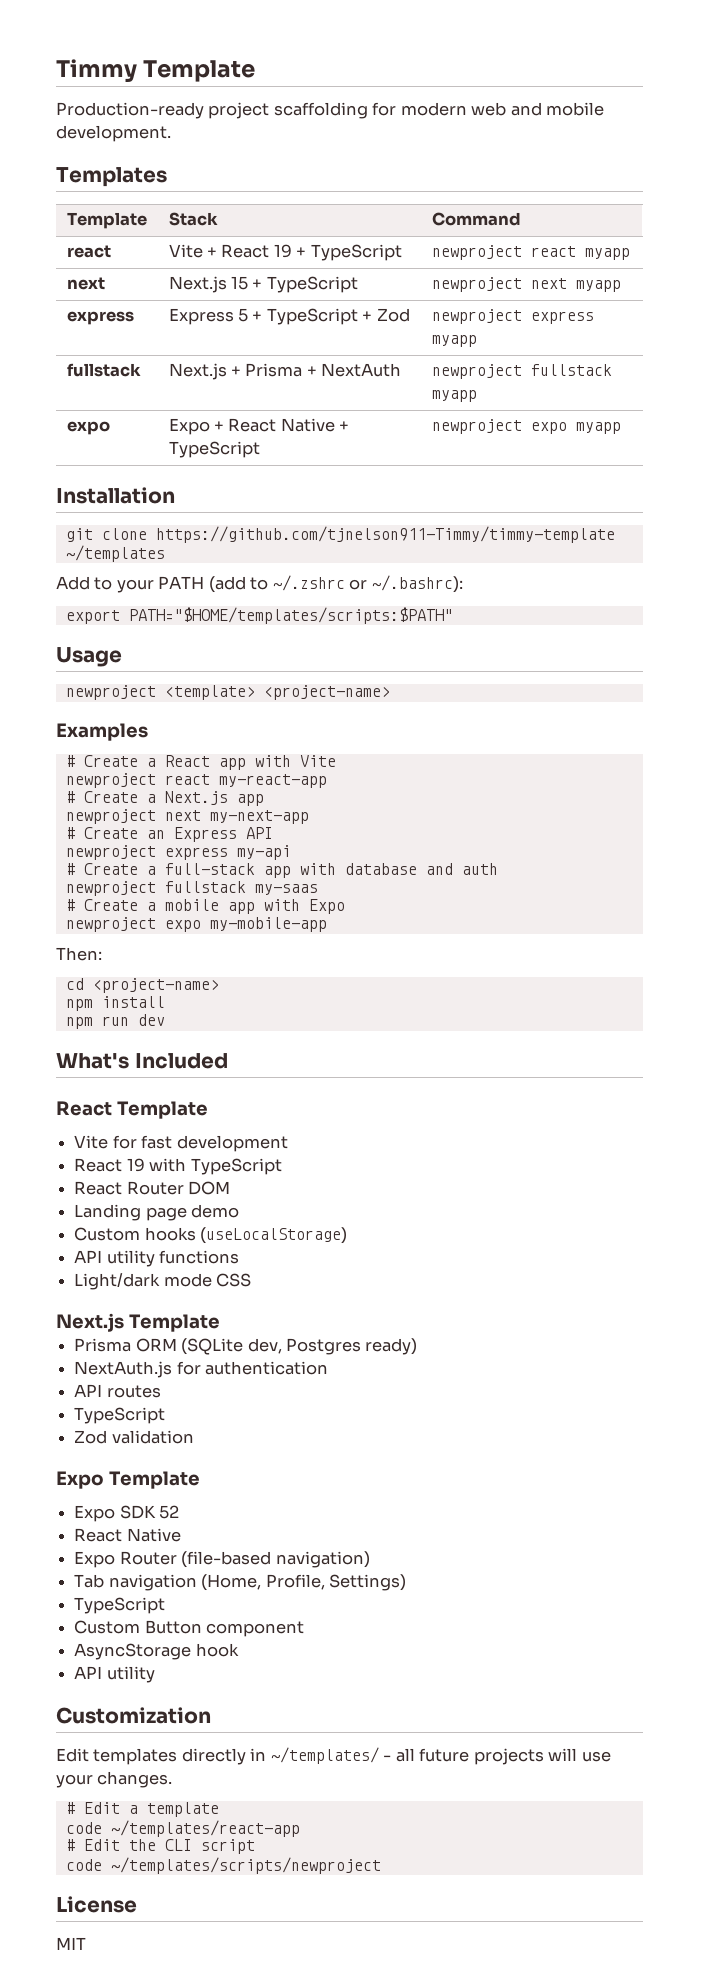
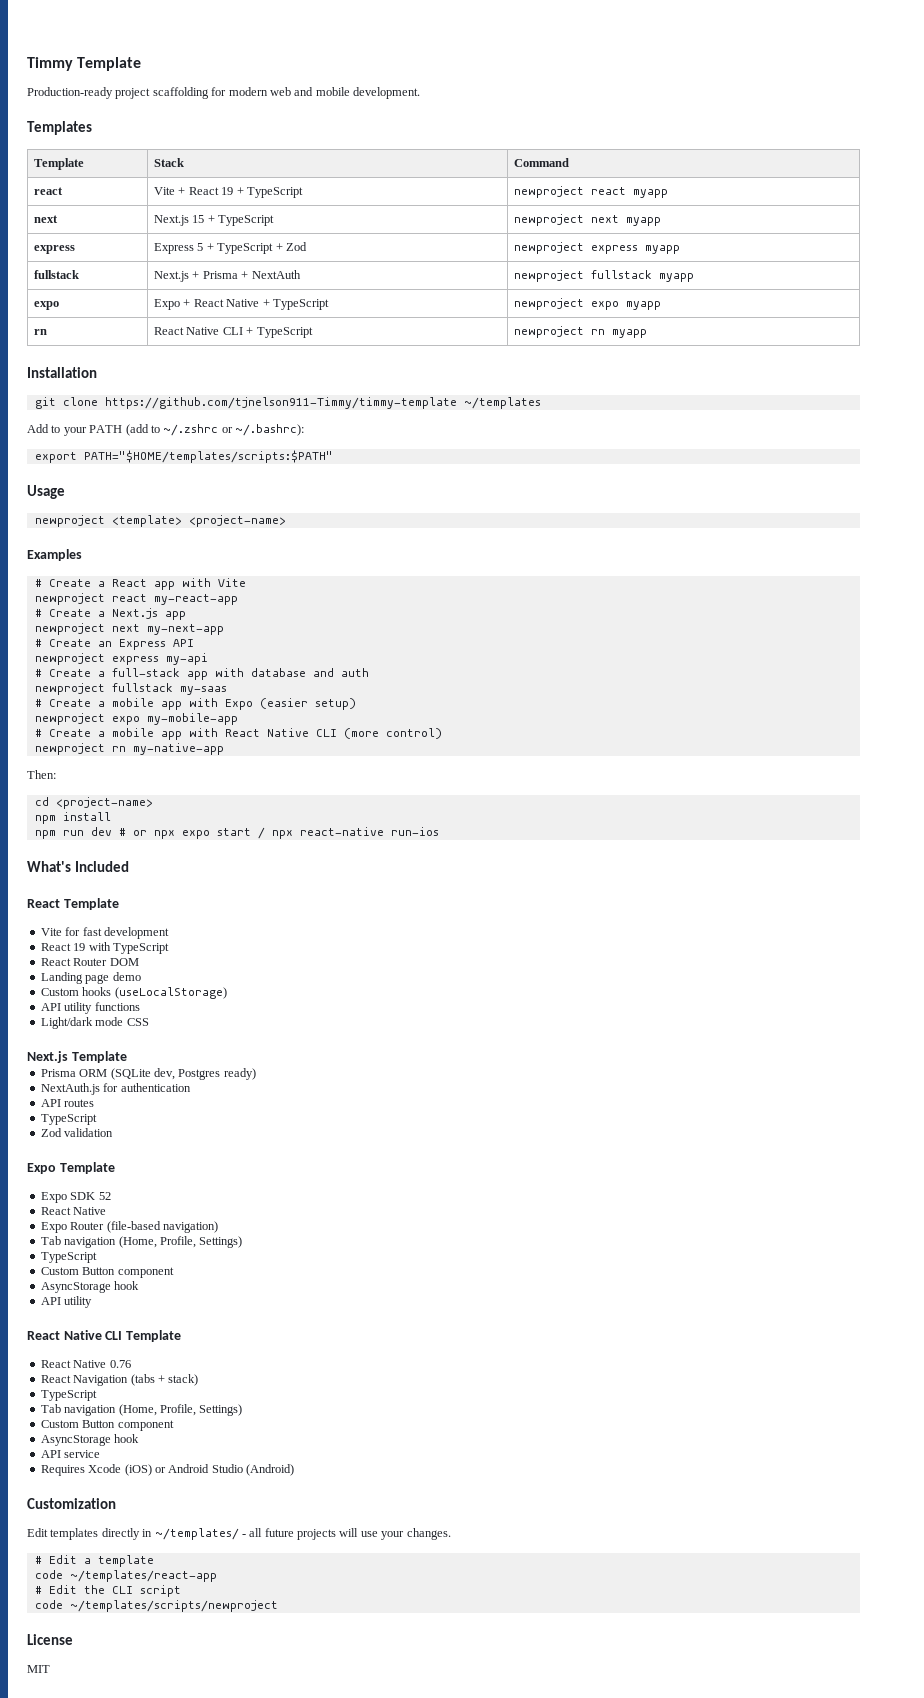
(621, 428) none -> [34,329,48,335] [154,327,313,338] [514,326,648,338] // rn | React Native CLI + TypeScript | newproject rn myapp
(345, 906) none -> [259,698,356,710] (easier setup)
(327, 924) none -> [34,728,442,740] [34,743,224,755] // # Create a mobile app with React Native CLI (more control) // newproject rn my-native-app
(165, 1020) none -> [118,827,439,839] # or npx expo start / npx react-native run-ios
(155, 1674) none -> [27,1330,181,1342] [40,1360,131,1368] [40,1374,199,1386] [40,1390,97,1401] [40,1404,243,1416] [40,1420,174,1431] [40,1434,140,1446] [40,1450,101,1458] [40,1464,294,1476] // React Native CLI Template // React Native 0.76 // React Navigation (tabs + stack) // TypeScript // Tab navigation (Home, Profile, Settings) // Custom Button component // AsyncStorage hook // API service // Requires Xcode (iOS) or Android Studio (Android)

